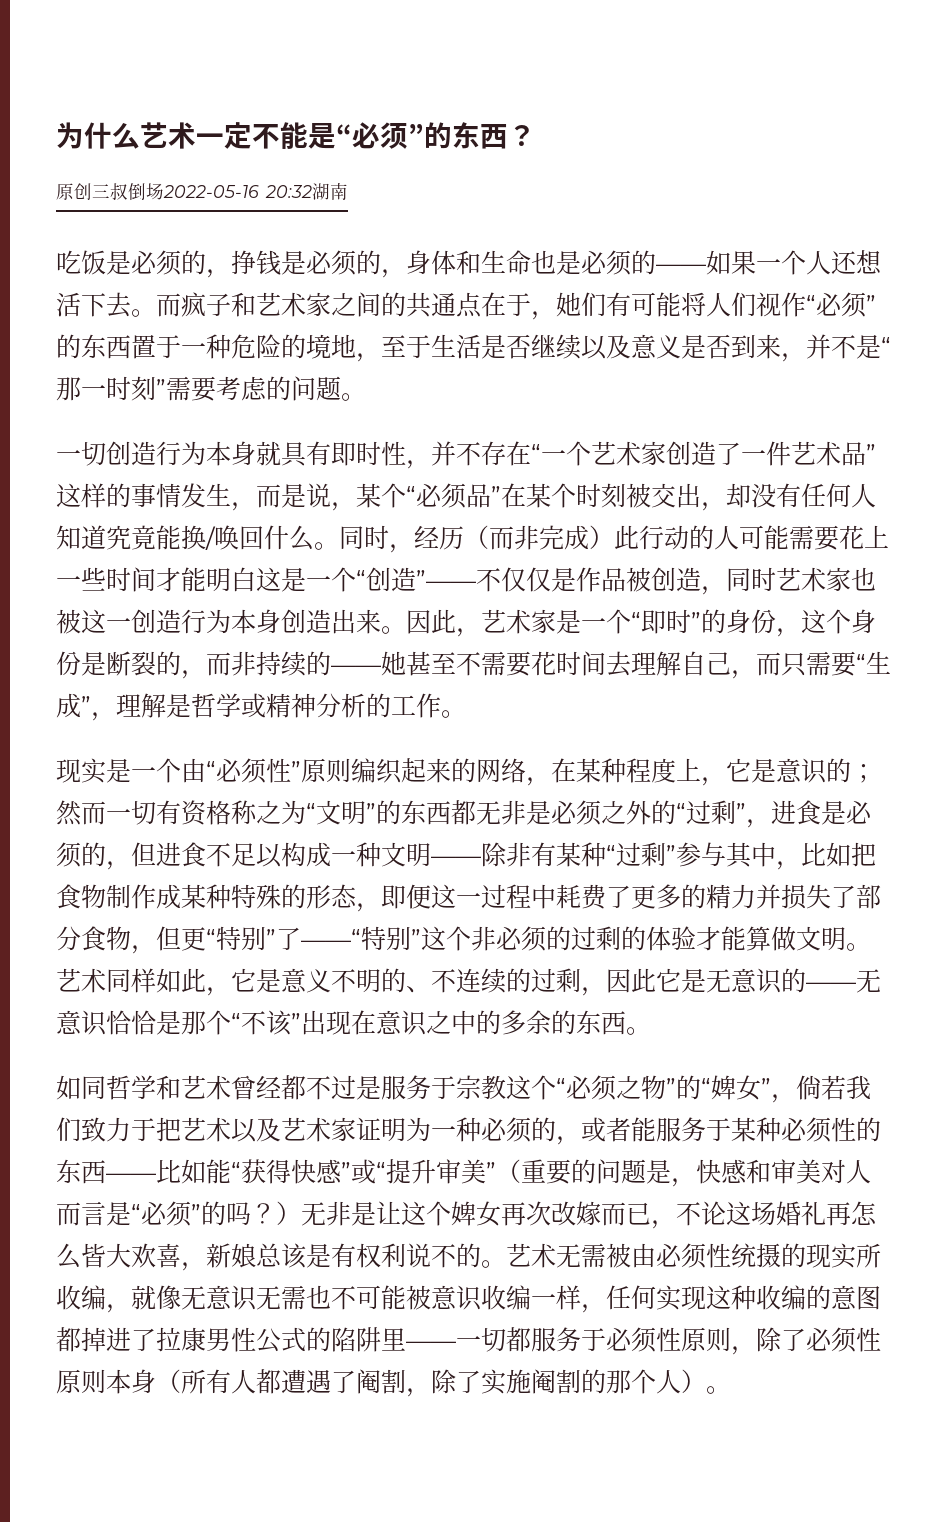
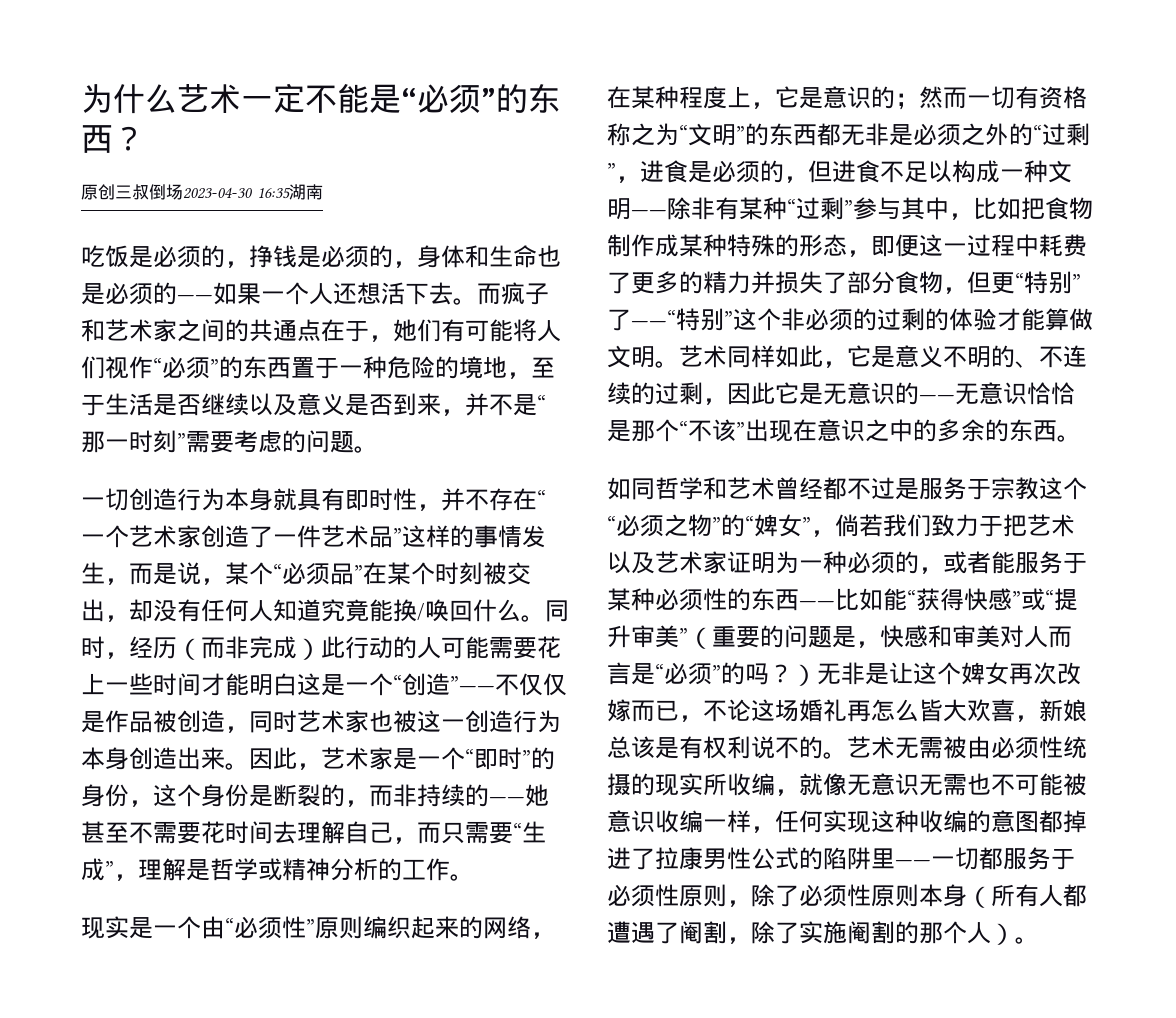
[163,185,312,198] 2022-05-16 20:32 -> [183,187,292,199] 2023-04-30 16:35

